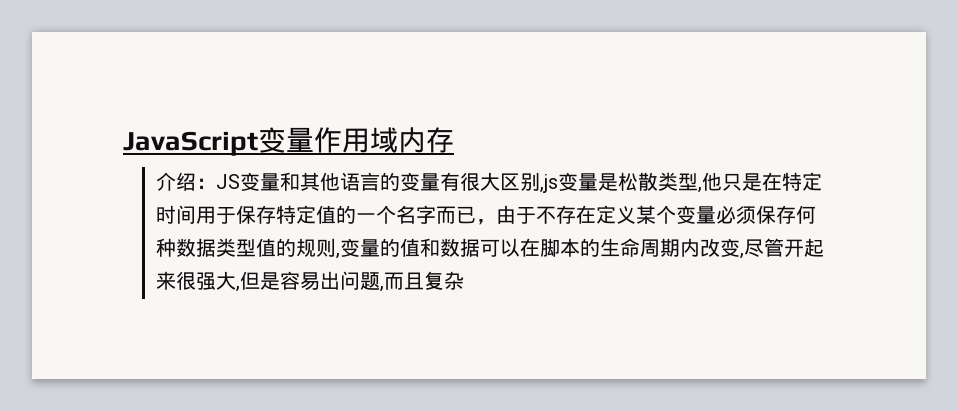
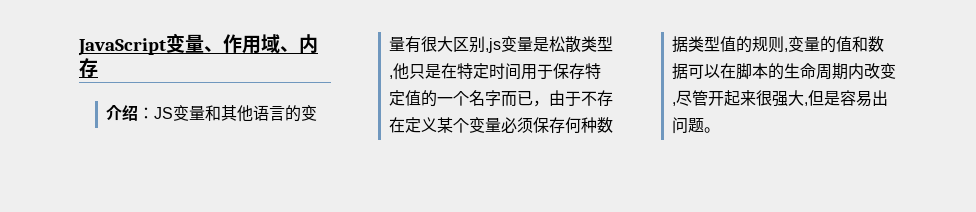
[314,127,398,153] 作用域 -> [204,34,299,54] 、作用域、
[380,271,465,292] ,而且复杂 -> [704,127,721,133] 。

